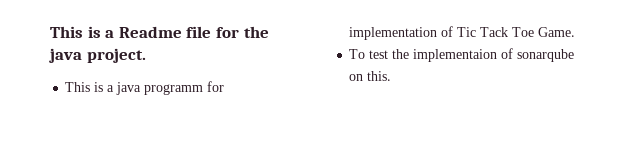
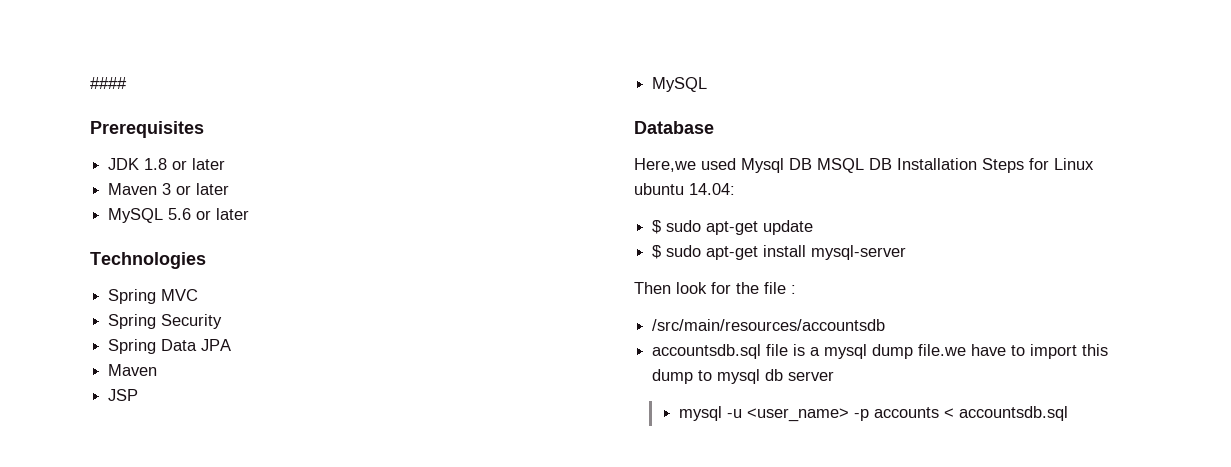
[50,26,269,38] [49,48,146,63] [65,81,225,95] [349,26,576,40] [349,48,575,62] [349,71,392,81] This is a Readme file for the java project. // This is a java programm for implementation of Tic Tack Toe Game. // To test the implementaion of sonarqube on this. -> [90,77,127,89] [90,121,204,138] [108,158,226,170] [108,183,230,195] [108,208,250,223] [90,252,206,269] [108,289,199,304] [108,314,223,329] [108,339,232,354] [108,364,158,376] [108,389,139,401] [652,77,708,92] [634,121,714,134] [634,158,1094,173] [634,183,735,195] [652,220,814,235] [652,245,907,260] [634,282,796,294] [652,319,886,331] [652,344,1109,359] [652,369,835,384] [679,406,1069,422] #### // Prerequisites // JDK 1.8 or later // Maven 3 or later // MySQL 5.6 or later // Technologies // Spring MVC // Spring Security // Spring Data JPA // Maven // JSP // MySQL // Database // Here,we used Mysql DB MSQL DB Installation Steps for Linux ubuntu 14.04: // $ sudo apt-get update // $ sudo apt-get install mysql-server // Then look for the file : // /src/main/resources/accountsdb // accountsdb.sql file is a mysql dump file.we have to import this dump to mysql db server // mysql -u <user_name> -p accounts < accountsdb.sql

